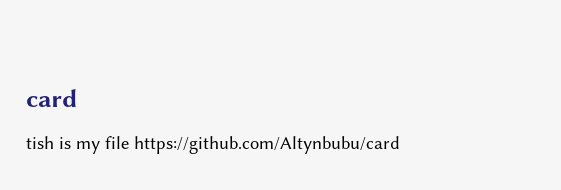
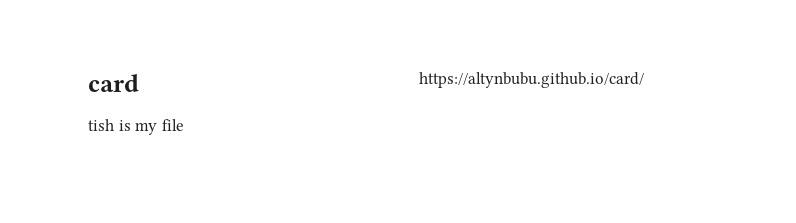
[134,136,400,154] https://github.com/Altynbubu/card -> [419,72,644,88] https://altynbubu.github.io/card/

